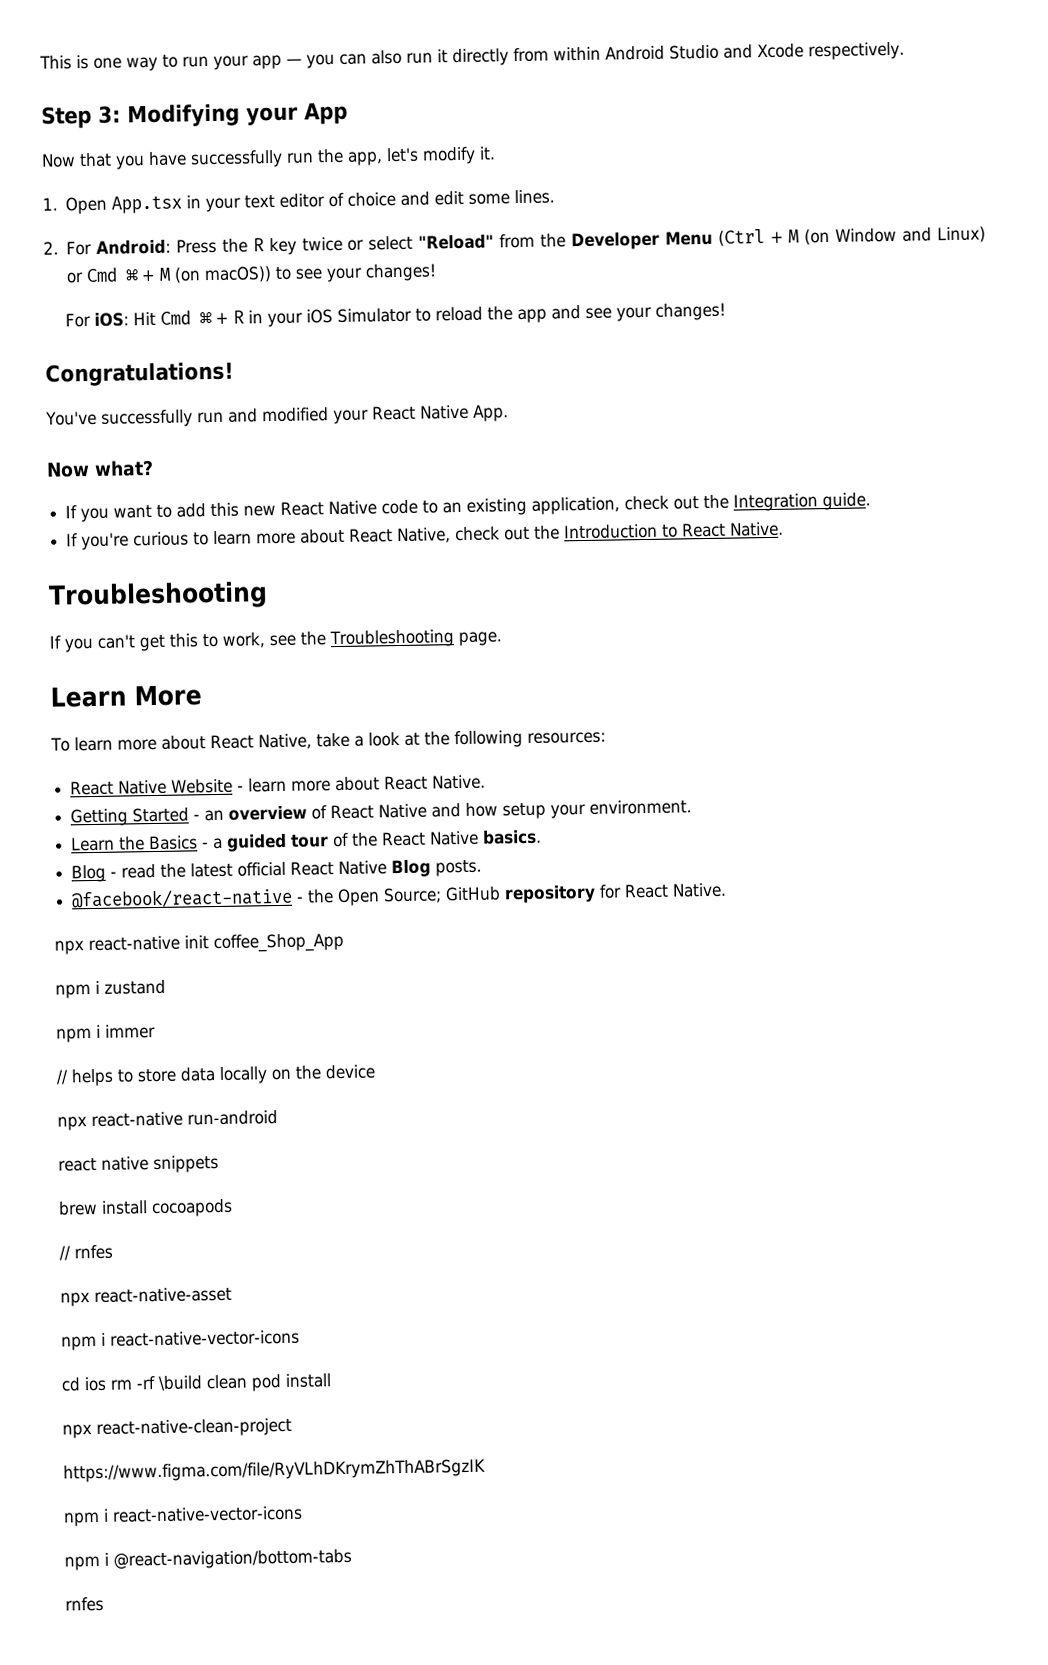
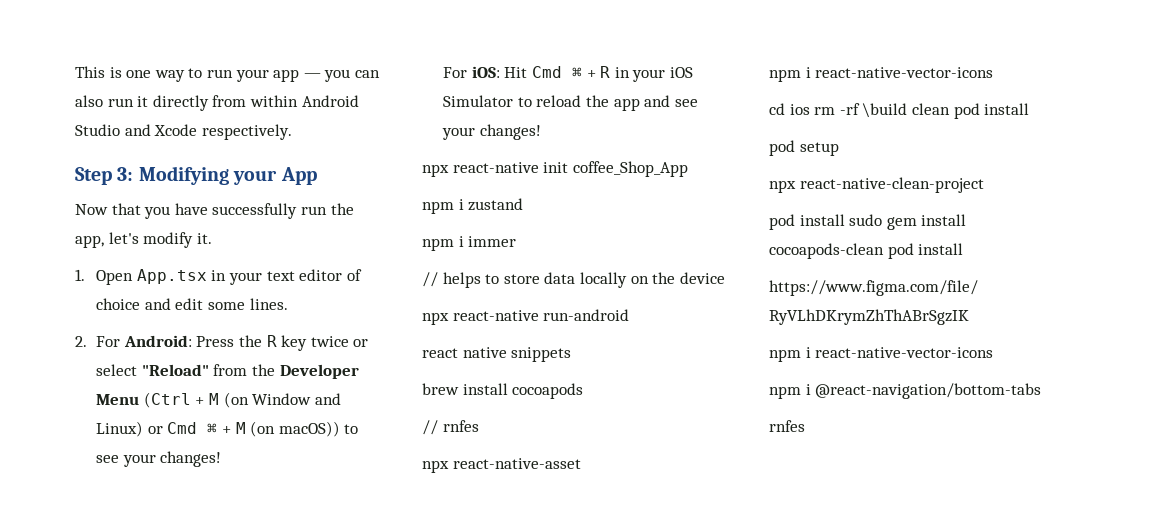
[45,361,234,387] [45,404,509,428] [46,459,154,478] [65,492,872,523] [66,521,785,551] [48,581,268,611] [49,629,502,653] [50,685,202,708] [50,730,606,752] [70,774,487,796] [70,799,693,827] [71,829,543,852] [71,859,483,883] [71,882,728,909] // Congratulations! // You've successfully run and modified your React Native App. // Now what? // If you want to add this new React Native code to an existing application, check out the Integration guide. // If you're curious to learn more about React Native, check out the Introduction to React Native. // Troubleshooting // If you can't get this to work, see the Troubleshooting page. // Learn More // To learn more about React Native, take a look at the following resources: // React Native Website - learn more about React Native. // Getting Started - an overview of React Native and how setup your environment. // Learn the Basics - a guided tour of the React Native basics. // Blog - read the latest official React Native Blog posts. // @facebook/react-native - the Open Source; GitHub repository for React Native. -> (541, 132) none
(331, 1380) none -> [769,140,839,156] // pod setup
(292, 1428) none -> [769,214,967,230] [769,243,964,259] // pod install sudo gem install cocoapods-clean pod install

